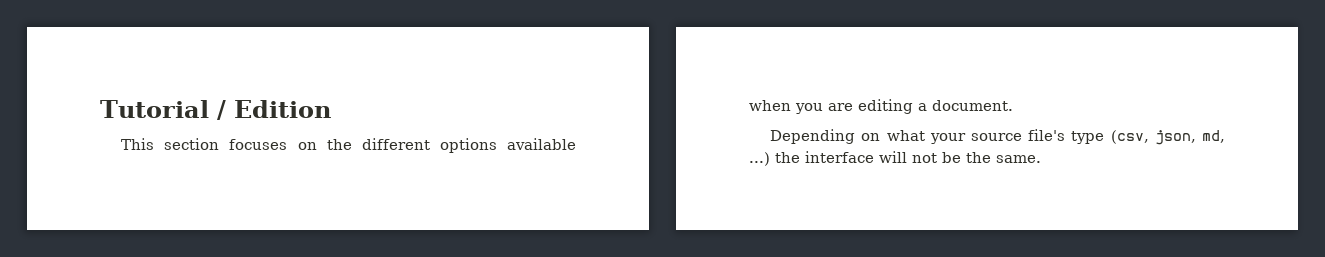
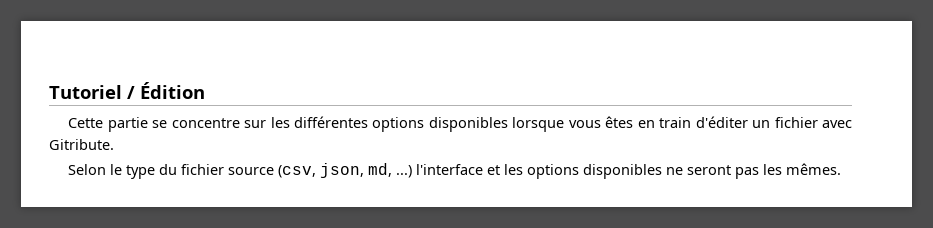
[100,100,331,120] [121,138,576,153] [749,99,1013,114] [770,129,1225,145] [749,151,1041,166] Tutorial / Edition // This section focuses on the different options available when you are editing a document. // Depending on what your source file's type (csv, json, md, ...) the interface will not be the same. -> [49,82,205,99] [68,116,853,132] [49,139,114,150] [68,163,842,179] Tutoriel / Édition // Cette partie se concentre sur les différentes options disponibles lorsque vous êtes en train d'éditer un fichier avec Gitribute. // Selon le type du fichier source (csv, json, md, ...) l'interface et les options disponibles ne seront pas les mêmes.

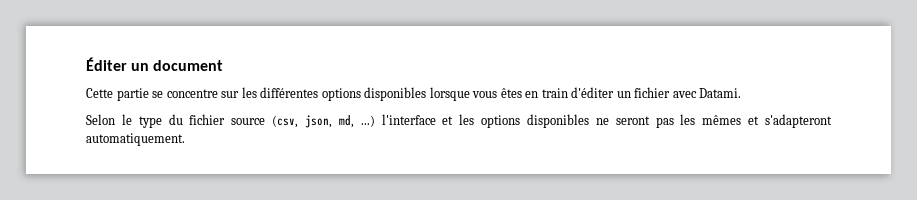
[49,82,205,99] Tutoriel / Édition -> [86,57,224,71] Éditer un document
[49,139,114,150] Gitribute. -> [699,88,742,98] Datami.
[786,163,842,175] mêmes. -> [702,114,832,128] [86,133,185,146] mêmes et s'adapteront automatiquement.

